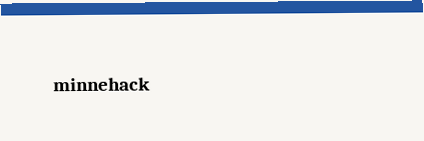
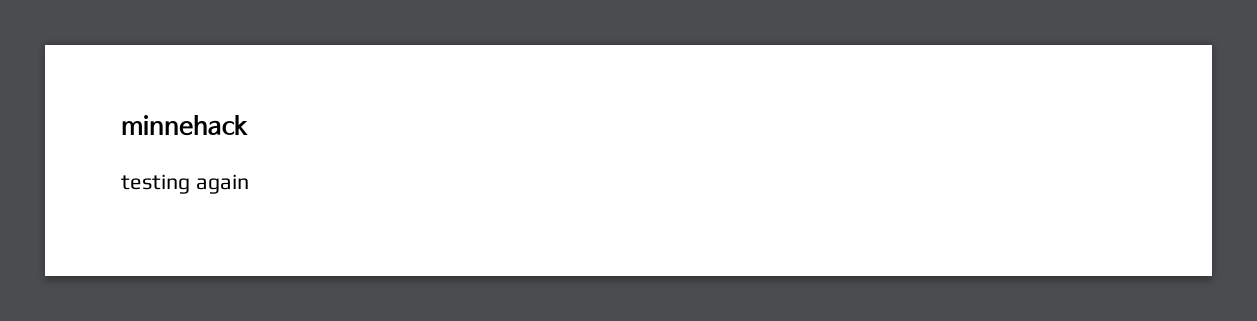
(151, 84) none -> [121,174,249,194] // testing again

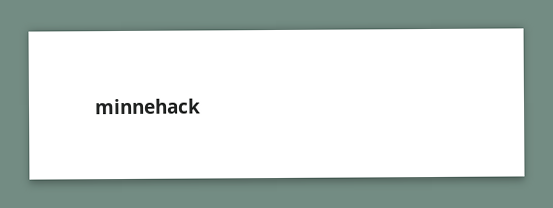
[121,174,249,194] // testing again -> (201, 106) none

